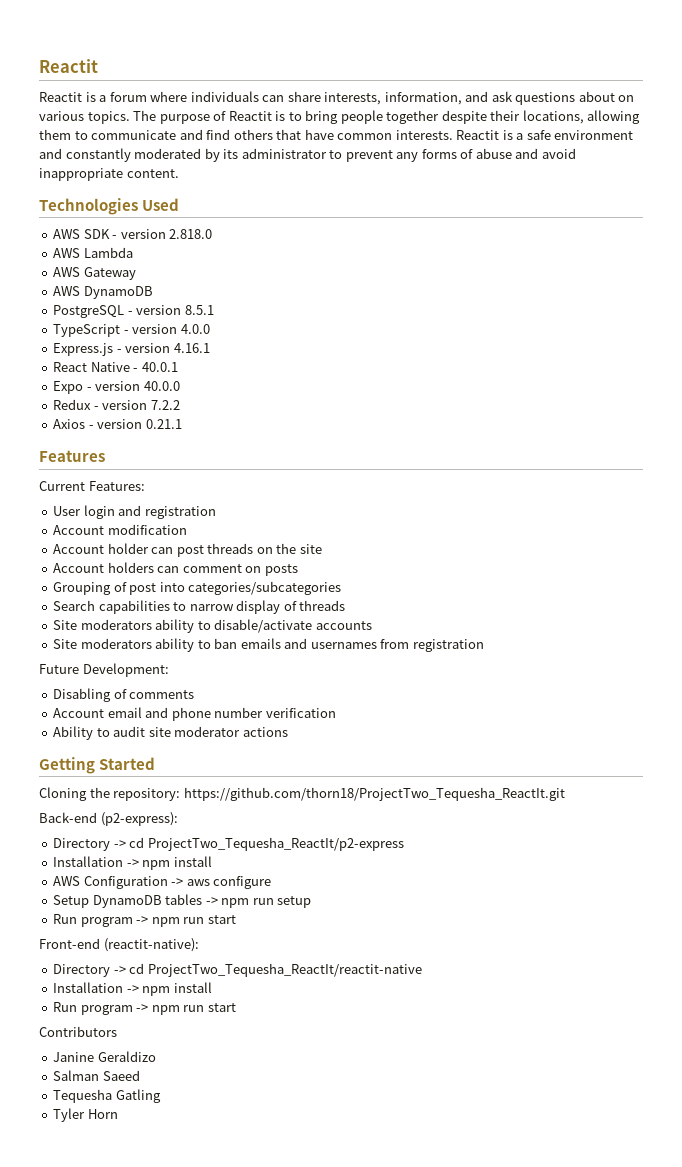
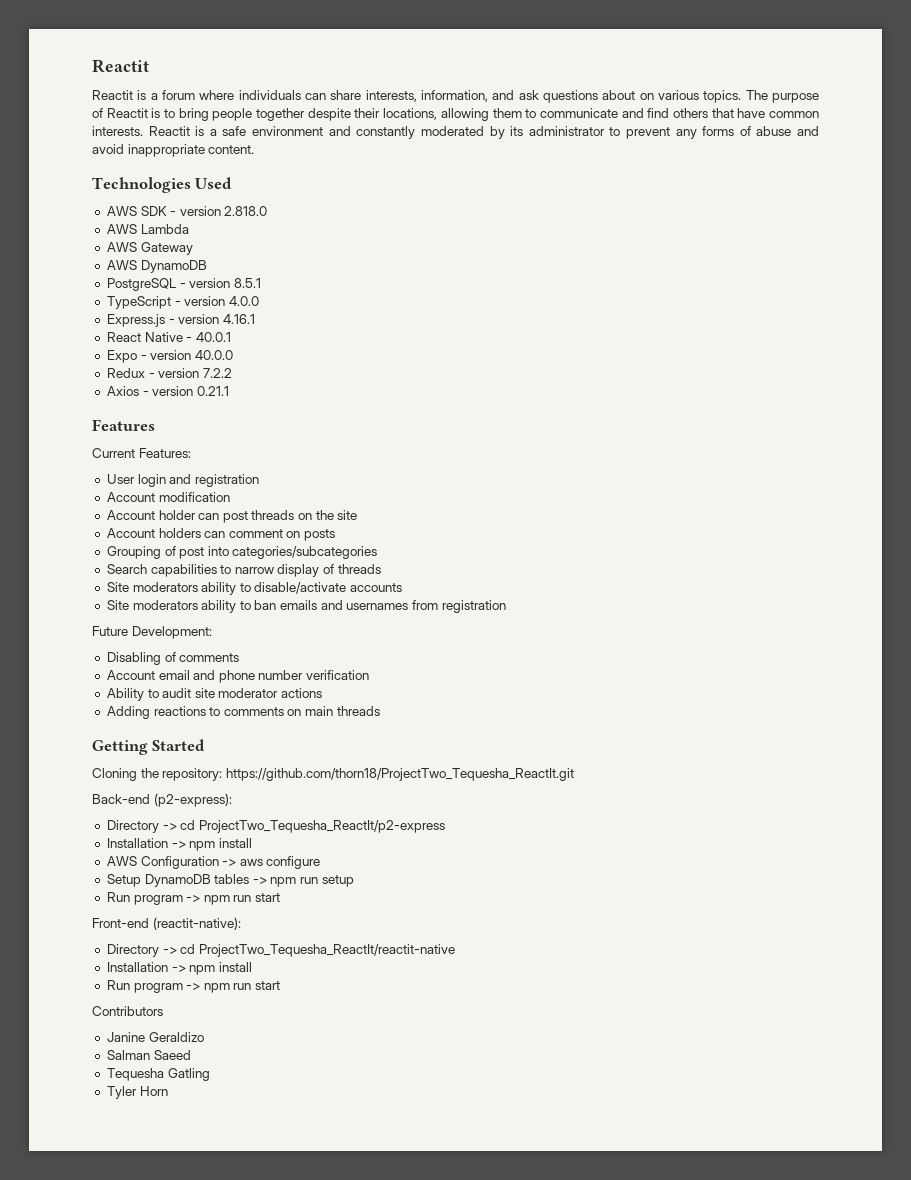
(288, 732) none -> [106,706,380,719] // Adding reactions to comments on main threads

